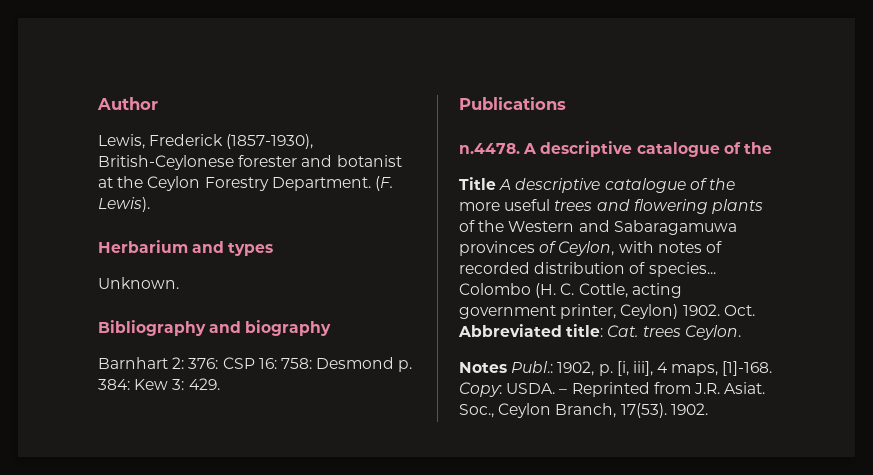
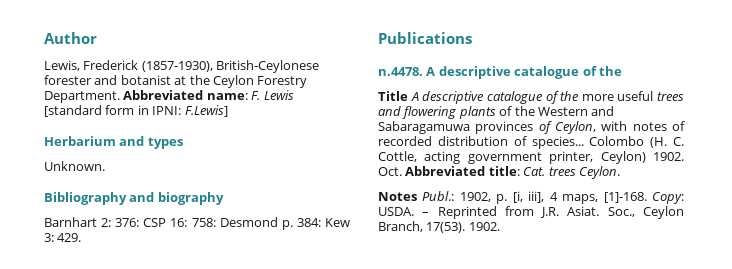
[374,176,393,191] [98,197,150,212] (F. Lewis). -> [123,90,294,100] [44,105,228,117] Abbreviated name: F. Lewis [standard form in IPNI: F.Lewis]

